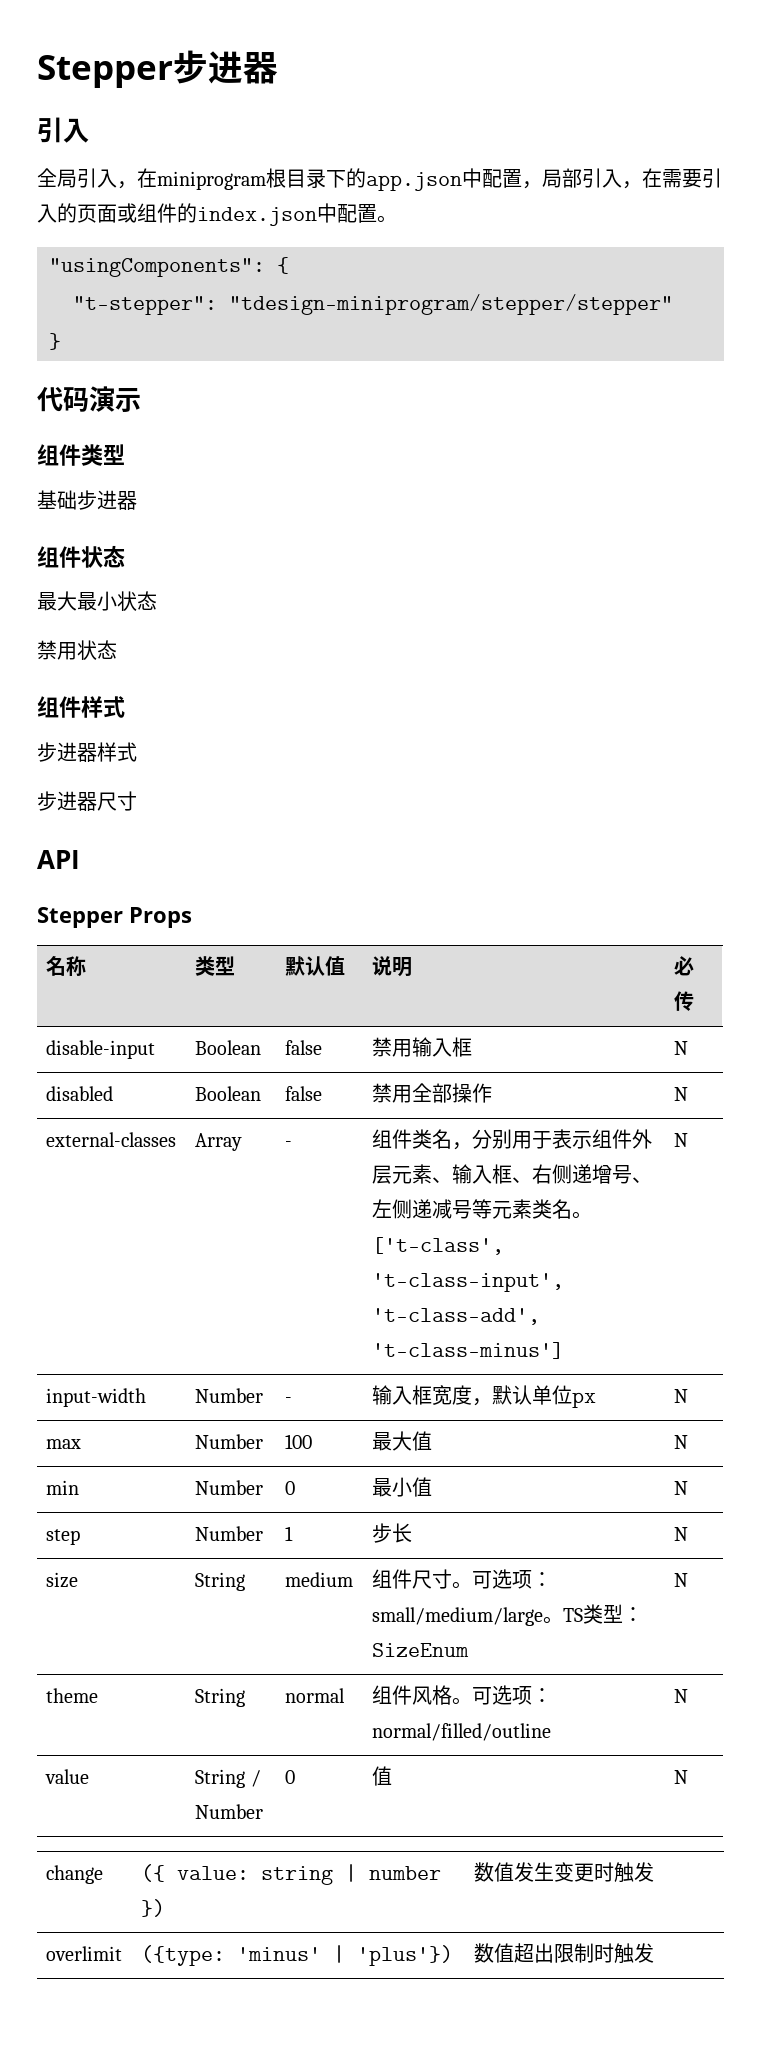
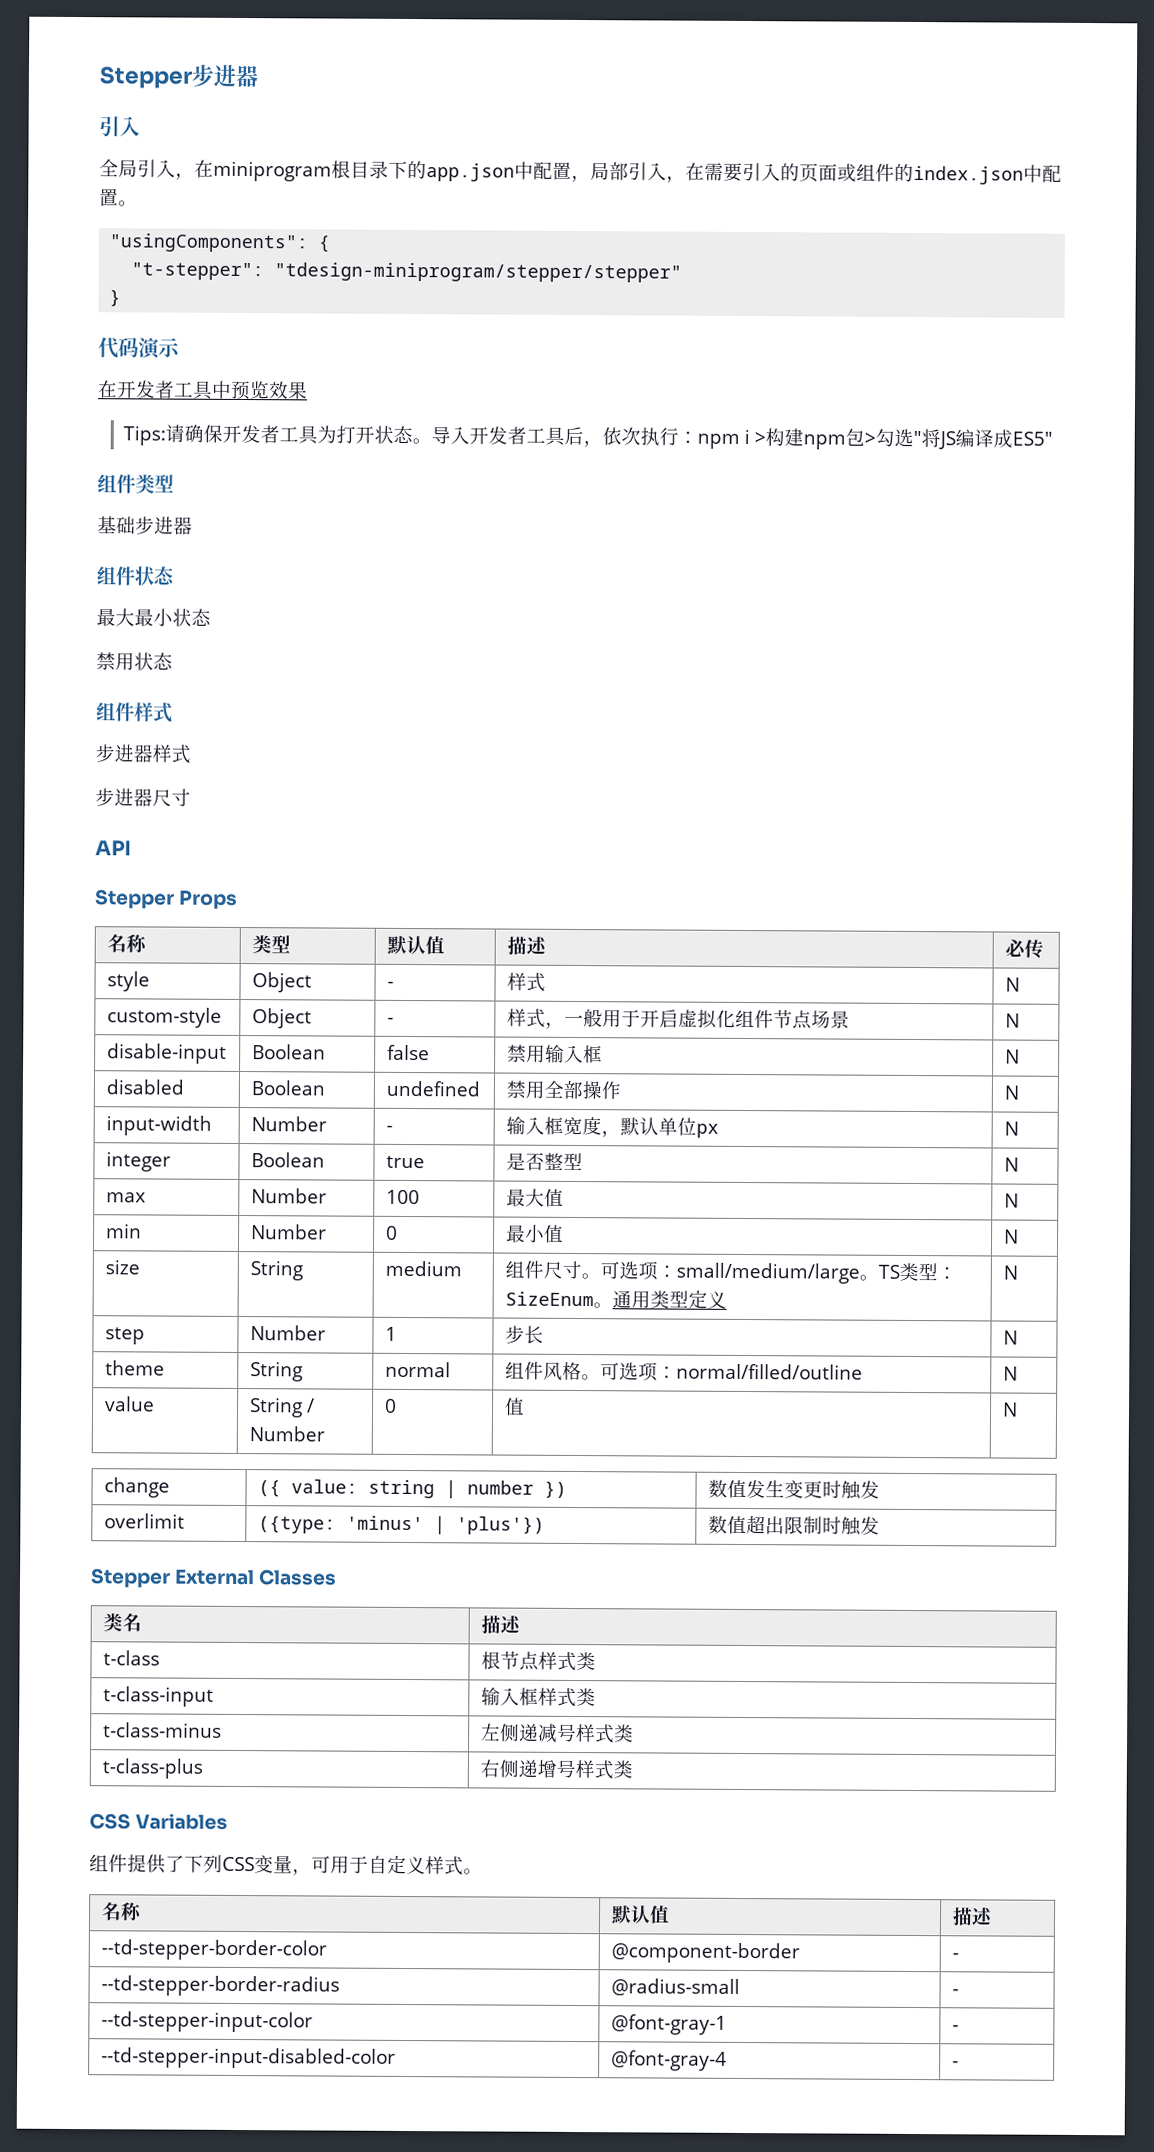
(141, 400) none -> [98,380,308,401] [122,424,1053,450] // 在开发者工具中预览效果 // Tips:请确保开发者工具为打开状态。导入开发者工具后，依次执行：npm i >构建npm包>勾选"将JS编译成ES5"
[372,956,413,977] 说明 -> [506,936,547,955] 描述
(695, 1001) none -> [106,971,150,992] [251,972,312,993] [386,981,394,988] [506,972,546,992] [1004,977,1020,992] [106,1007,222,1028] [251,1008,312,1029] [386,1017,394,1024] [506,1008,850,1030] [1004,1013,1020,1028] // style | Object | - | 样式 | N // custom-style | Object | - | 样式，一般用于开启虚拟化组件节点场景 | N
[285,1086,323,1101] false -> [385,1080,480,1097] undefined
[46,1132,177,1147] [195,1133,243,1151] [285,1141,293,1147] [372,1129,653,1150] [372,1164,653,1184] [372,1199,593,1219] [372,1237,505,1255] [372,1273,565,1292] [372,1308,541,1325] [372,1342,565,1359] [674,1133,689,1147] // external-classes | Array | - | 组件类名，分别用于表示组件外层元素、输入框、右侧递增号、左侧递减号等元素类名。['t-class', 't-class-input', 't-class-add', 't-class-minus'] | N -> (1019, 1092) none
(689, 1396) none -> [105,1151,171,1172] [250,1152,325,1168] [385,1155,425,1169] [505,1152,583,1171] [1003,1157,1019,1172] // integer | Boolean | true | 是否整型 | N
[46,1529,81,1545] [195,1526,264,1541] [285,1526,294,1541] [372,1523,413,1543] [674,1527,689,1541] // step | Number | 1 | 步长 | N -> (1019, 1236) none
(470, 1650) none -> [592,1289,727,1309] [1002,1265,1018,1280] [104,1327,145,1345] [249,1325,326,1341] [384,1326,397,1341] [504,1325,544,1344] 。通用类型定义 | N // step | Number | 1 | 步长
(655, 1953) none -> [90,1568,338,1588] [102,1613,142,1632] [480,1615,521,1634] [102,1650,160,1666] [480,1650,596,1672] [102,1686,214,1707] [480,1687,596,1708] [102,1722,222,1738] [480,1723,634,1744] [101,1758,203,1779] [479,1759,633,1780] [89,1813,229,1830] [89,1854,483,1876] [100,1902,142,1921] [610,1905,670,1925] [951,1907,993,1926] [100,1939,327,1961] [610,1942,800,1964] [951,1953,959,1960] [100,1975,340,1997] [610,1978,740,1996] [951,1989,959,1996] [100,2011,313,2033] [610,2014,727,2035] [951,2025,959,2032] [100,2047,396,2069] [610,2050,727,2071] [951,2061,959,2068] // Stepper External Classes // 类名 | 描述 // t-class | 根节点样式类 // t-class-input | 输入框样式类 // t-class-minus | 左侧递减号样式类 // t-class-plus | 右侧递增号样式类 // CSS Variables // 组件提供了下列CSS变量，可用于自定义样式。 // 名称 | 默认值 | 描述 // --td-stepper-border-color | @component-border | - // --td-stepper-border-radius | @radius-small | - // --td-stepper-input-color | @font-gray-1 | - // --td-stepper-input-disabled-color | @font-gray-4 | -

